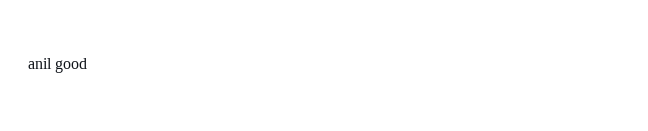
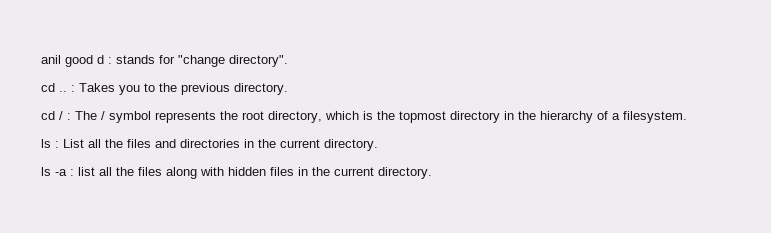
(88, 65) none -> [97,55,288,67] [41,83,288,95] [41,111,687,123] [41,139,378,151] [41,167,432,179] d : stands for "change directory". // cd .. : Takes you to the previous directory. // cd / : The / symbol represents the root directory, which is the topmost directory in the hierarchy of a filesystem. // ls : List all the files and directories in the current directory. // ls -a : list all the files along with hidden files in the current directory.

